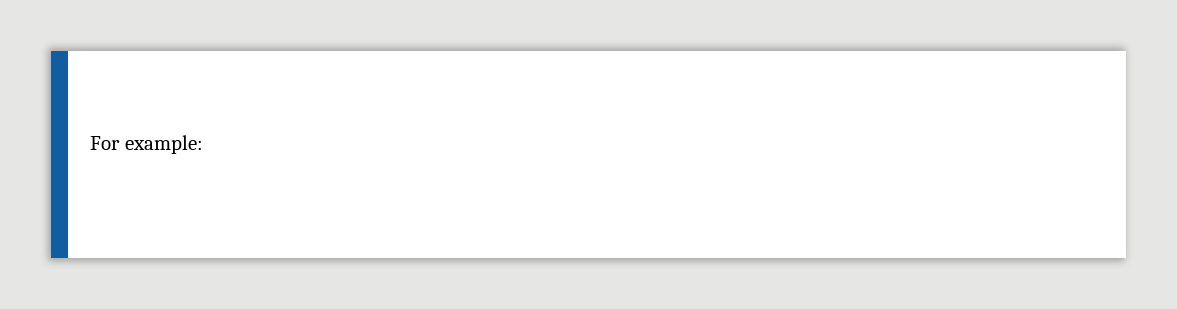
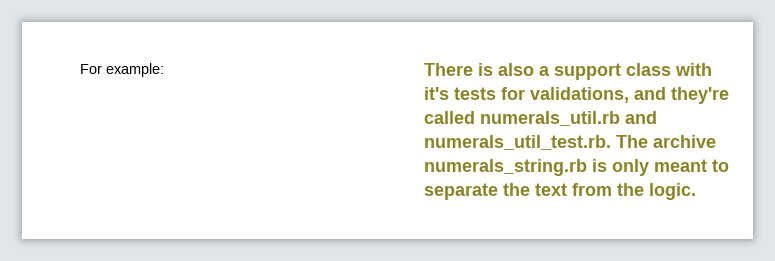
(203, 144) none -> [424,63,712,80] [424,87,729,104] [424,111,657,126] [424,135,716,150] [424,159,729,176] [424,183,696,200] // There is also a support class with it's tests for validations, and they're called numerals_util.rb and numerals_util_test.rb. The archive numerals_string.rb is only meant to separate the text from the logic.

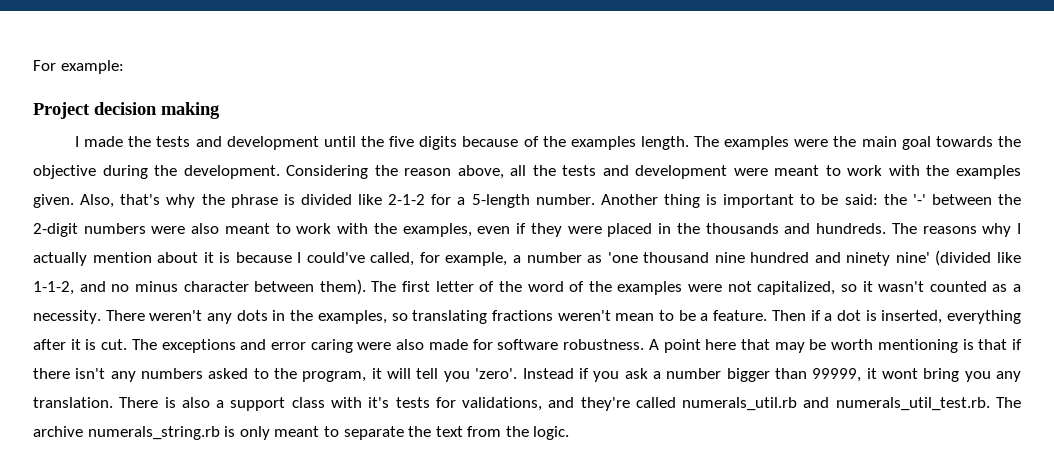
(164, 70) none -> [33,102,220,119] [75,136,1021,150] [33,165,1021,179] [33,194,1021,208] [33,223,1022,237] [33,250,1021,266] [33,279,1021,295] [33,310,1021,324] [33,339,1023,353] [33,368,1021,382] [33,397,113,408] Project decision making // I made the tests and development until the five digits because of the examples length. The examples were the main goal towards the objective during the development. Considering the reason above, all the tests and development were meant to work with the examples given. Also, that's why the phrase is divided like 2-1-2 for a 5-length number. Another thing is important to be said: the '-' between the 2-digit numbers were also meant to work with the examples, even if they were placed in the thousands and hundreds. The reasons why I actually mention about it is because I could've called, for example, a number as 'one thousand nine hundred and ninety nine' (divided like 1-1-2, and no minus character between them). The first letter of the word of the examples were not capitalized, so it wasn't counted as a necessity. There weren't any dots in the examples, so translating fractions weren't mean to be a feature. Then if a dot is inserted, everything after it is cut. The exceptions and error caring were also made for software robustness. A point here that may be worth mentioning is that if there isn't any numbers asked to the program, it will tell you 'zero'. Instead if you ask a number bigger than 99999, it wont bring you any translation.

